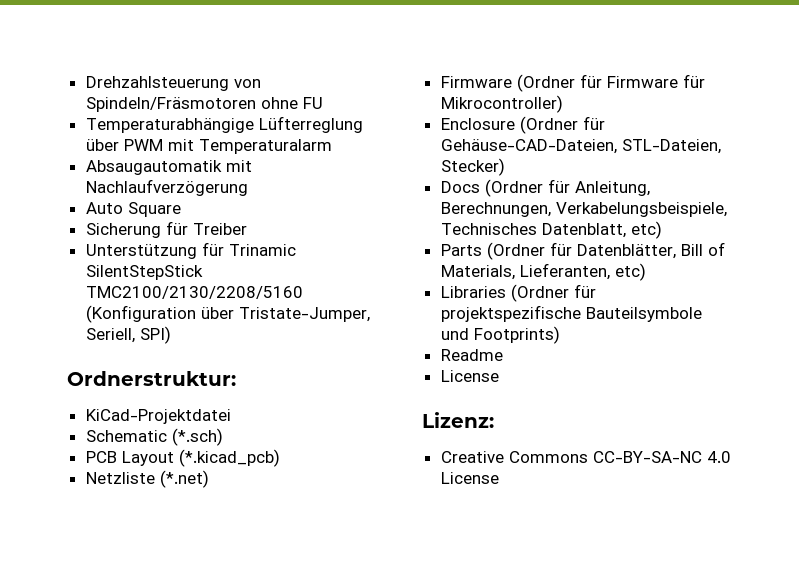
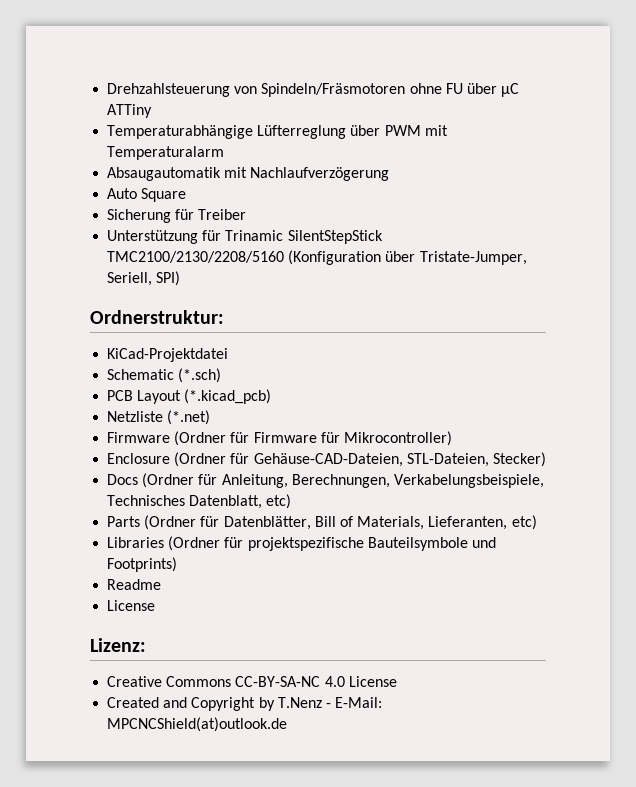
(323, 103) none -> [466,83,520,97] [107,104,153,118] über µC ATTiny
(499, 478) none -> [107,697,383,711] [107,717,288,732] // Created and Copyright by T.Nenz - E-Mail: MPCNCShield(at)outlook.de

